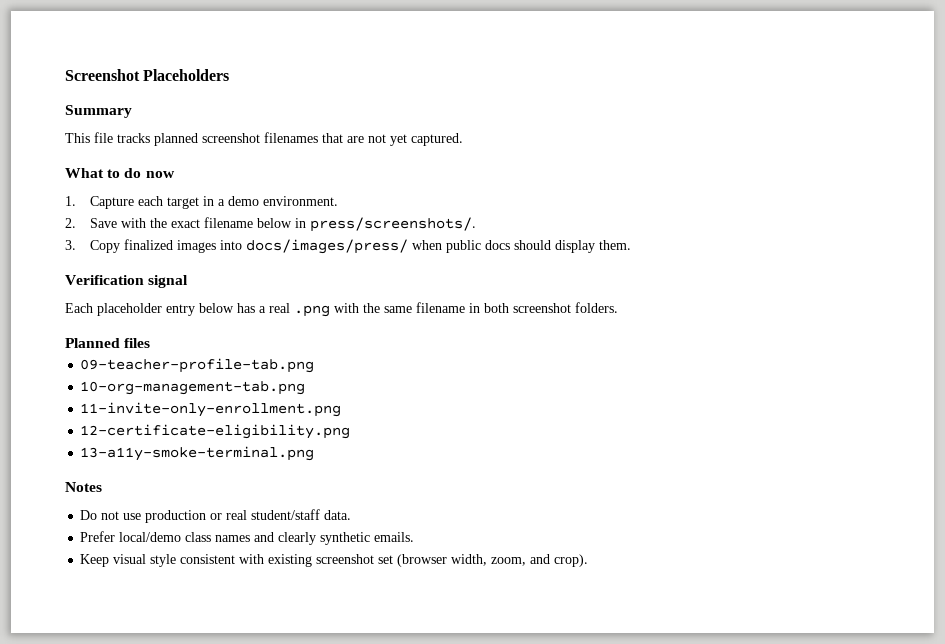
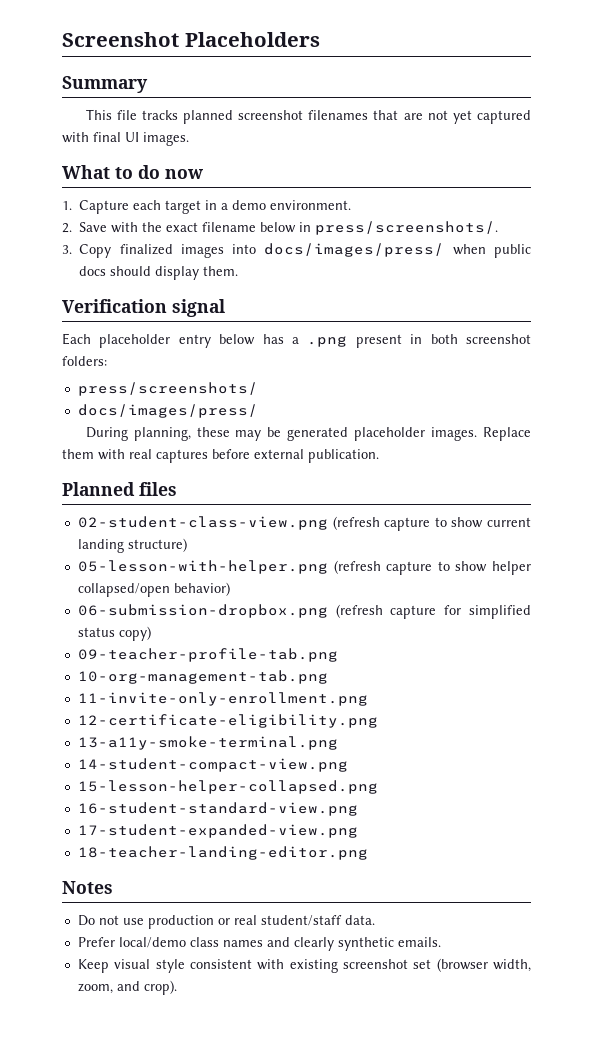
[411,133,463,146] captured. -> [476,110,531,124] [62,132,189,146] captured with final UI images.
[269,302,618,317] [65,338,151,348] real .png with the same filename in both screenshot folders. // Planned files -> [307,334,531,348] [62,356,107,366] [77,382,258,396] [77,404,258,418] [85,427,531,441] [62,449,379,463] [62,482,177,496] [77,516,531,531] [77,538,187,553] [77,560,531,575] [77,582,230,597] [77,604,531,619] [77,626,151,641] .png present in both screenshot folders: // press/screenshots/ // docs/images/press/ // During planning, these may be generated placeholder images. Replace them with real captures before external publication. // Planned files // 02-student-class-view.png (refresh capture to show current landing structure) // 05-lesson-with-helper.png (refresh capture to show helper collapsed/open behavior) // 06-submission-dropbox.png (refresh capture for simplified status copy)
(315, 453) none -> [77,758,348,772] [77,780,378,794] [77,802,358,816] [77,824,358,838] [77,846,368,860] // 14-student-compact-view.png // 15-lesson-helper-collapsed.png // 16-student-standard-view.png // 17-student-expanded-view.png // 18-teacher-landing-editor.png

